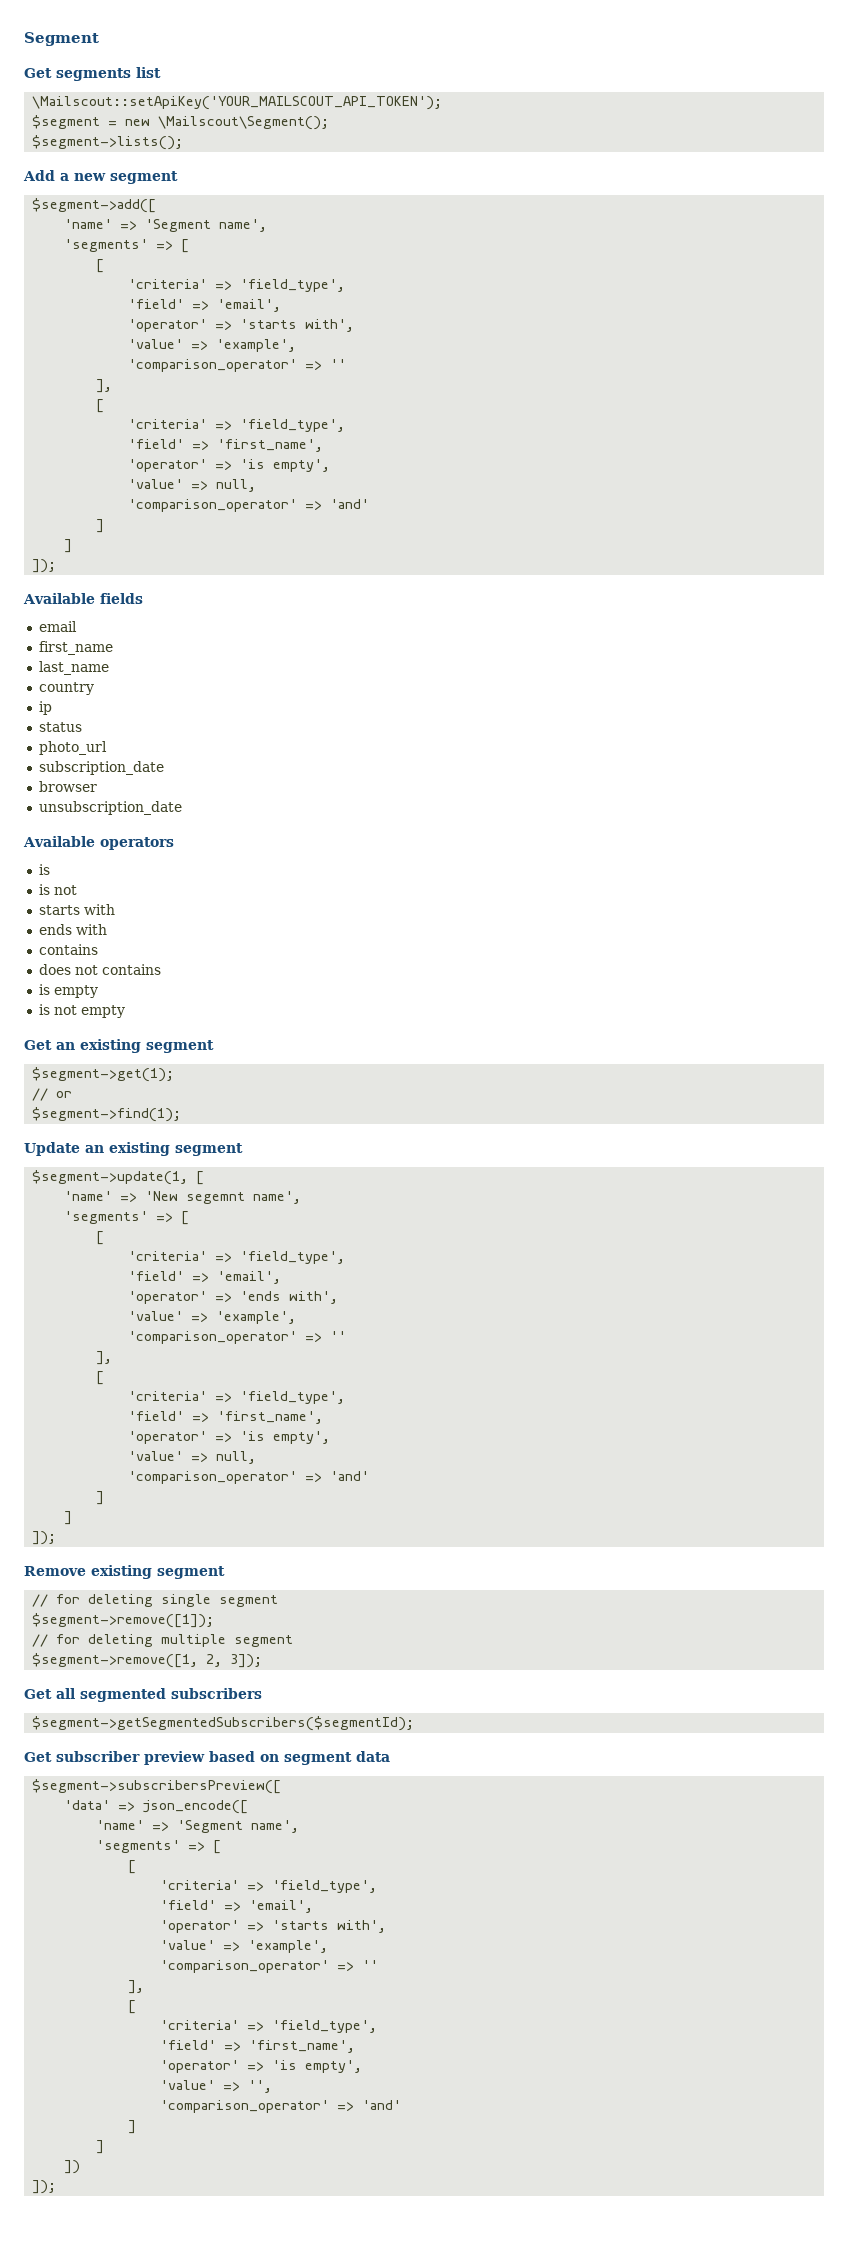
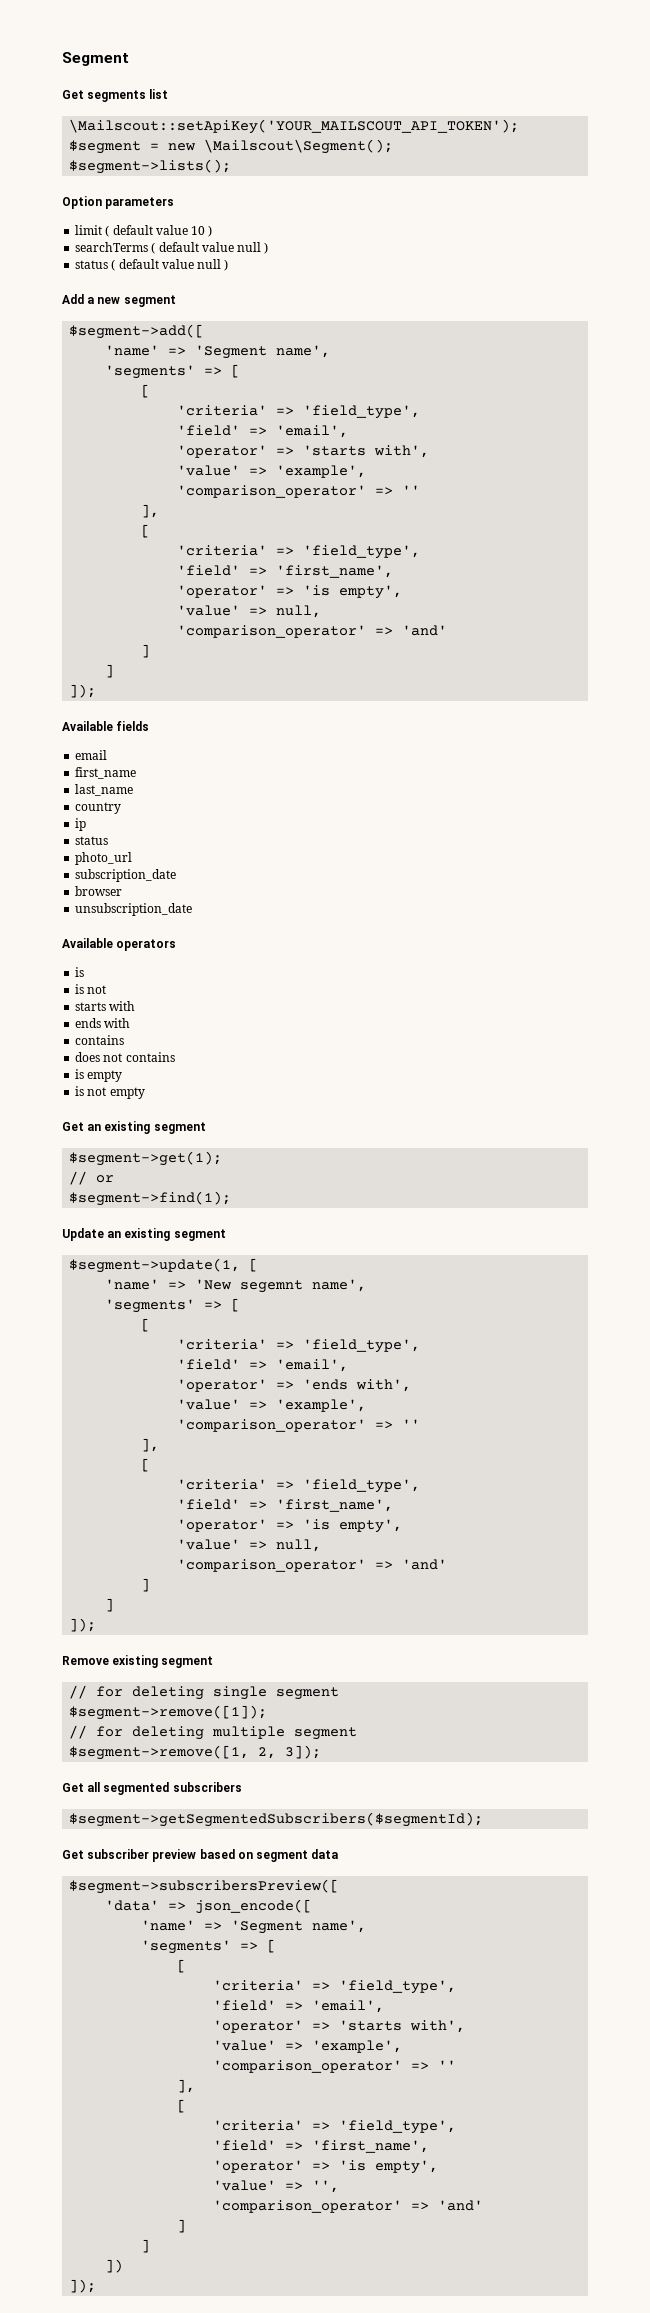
(184, 142) none -> [62,196,175,209] [75,225,213,237] [75,242,269,254] [75,259,229,271] // Option parameters // limit ( default value 10 ) // searchTerms ( default value null ) // status ( default value null )

